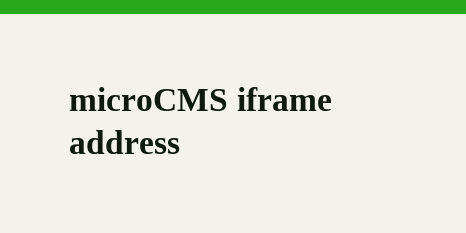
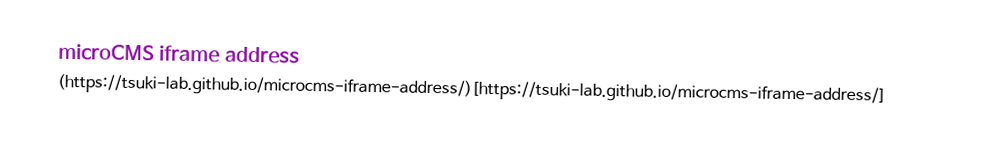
(180, 142) none -> [57,73,886,106] // (https://tsuki-lab.github.io/microcms-iframe-address/)[https://tsuki-lab.github.io/microcms-iframe-address/]

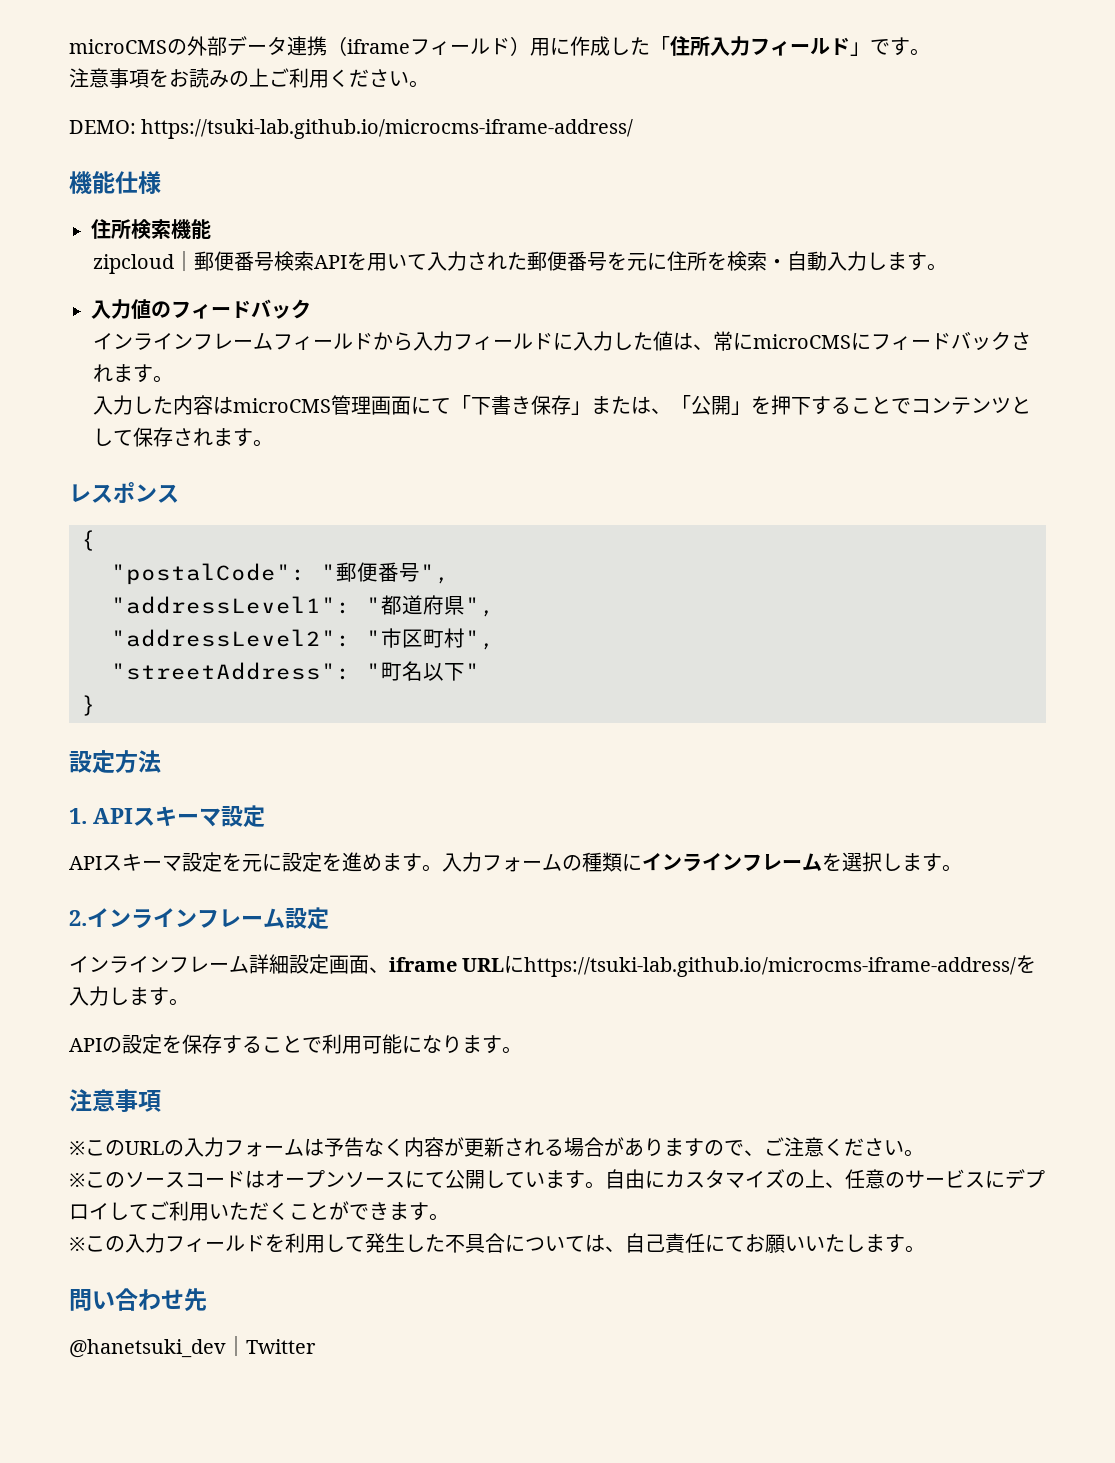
[58,43,300,64] [57,73,886,106] microCMS iframe address // (https://tsuki-lab.github.io/microcms-iframe-address/)[https://tsuki-lab.github.io/microcms-iframe-address/] -> [69,36,930,56] [69,68,429,88] [69,119,634,139] [69,171,161,194] [91,219,211,239] [93,251,948,274] [91,299,311,319] [93,331,1032,351] [93,364,174,383] [93,395,1032,415] [93,427,274,447] [69,482,179,503] [81,530,96,551] [111,562,450,585] [111,595,495,617] [111,628,495,650] [111,661,480,681] [81,695,96,716] [69,750,161,774] [69,805,265,827] [69,852,962,872] [69,907,329,929] [69,954,1037,977] [69,986,189,1006] [69,1034,522,1054] [69,1089,161,1112] [69,1137,924,1157] [69,1169,1045,1189] [69,1201,449,1221] [69,1233,925,1253] [69,1288,207,1312] [69,1336,316,1358] microCMSの外部データ連携（iframeフィールド）用に作成した「住所入力フィールド」です。 // 注意事項をお読みの上ご利用ください。 // DEMO: https://tsuki-lab.github.io/microcms-iframe-address/ // 機能仕様 // 住所検索機能 // zipcloud｜郵便番号検索APIを用いて入力された郵便番号を元に住所を検索・自動入力します。 // 入力値のフィードバック // インラインフレームフィールドから入力フィールドに入力した値は、常にmicroCMSにフィードバックされます。 // 入力した内容はmicroCMS管理画面にて「下書き保存」または、「公開」を押下することでコンテンツとして保存されます。 // レスポンス // { // "postalCode": "郵便番号", // "addressLevel1": "都道府県", // "addressLevel2": "市区町村", // "streetAddress": "町名以下" // } // 設定方法 // 1. APIスキーマ設定 // APIスキーマ設定を元に設定を進めます。入力フォームの種類にインラインフレームを選択します。 // 2.インラインフレーム設定 // インラインフレーム詳細設定画面、iframe URLにhttps://tsuki-lab.github.io/microcms-iframe-address/を入力します。 // APIの設定を保存することで利用可能になります。 // 注意事項 // ※このURLの入力フォームは予告なく内容が更新される場合がありますので、ご注意ください。 // ※このソースコードはオープンソースにて公開しています。自由にカスタマイズの上、任意のサービスにデプロイしてご利用いただくことができます。 // ※この入力フィールドを利用して発生した不具合については、自己責任にてお願いいたします。 // 問い合わせ先 // @hanetsuki_dev｜Twitter

